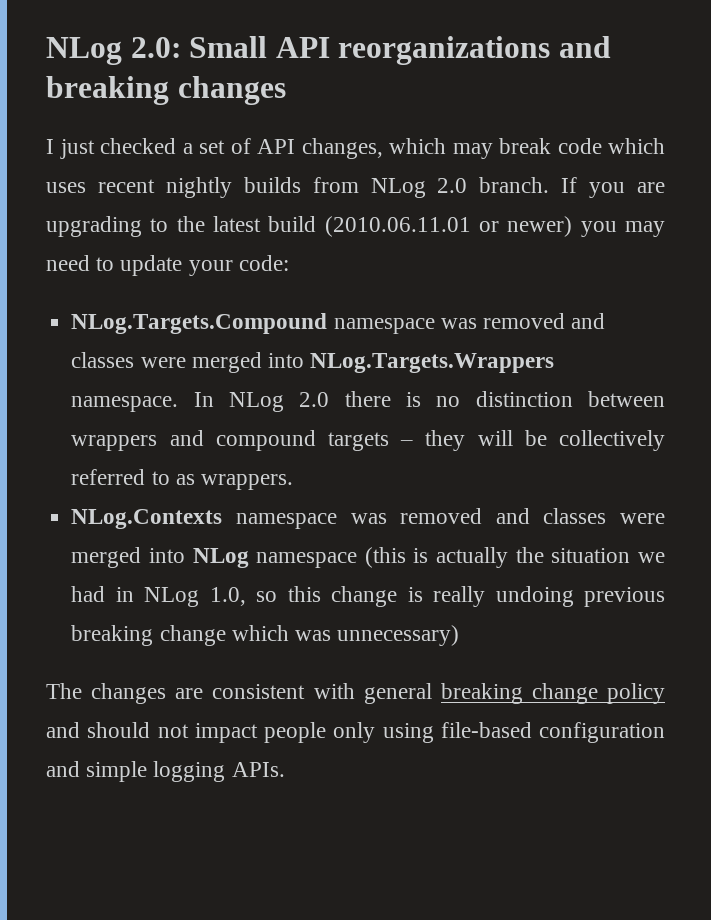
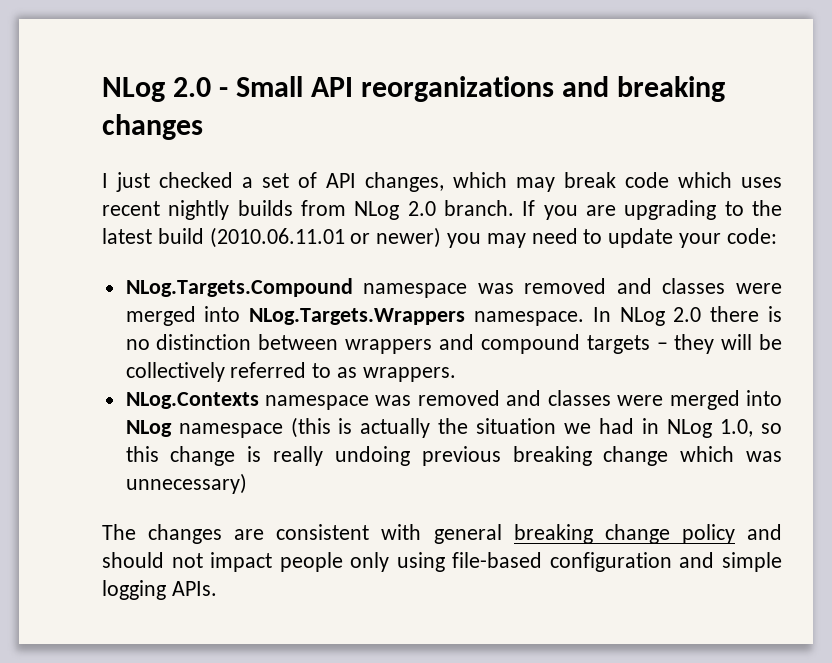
[46,37,181,65] NLog 2.0: -> [102,77,228,102] NLog 2.0 -

